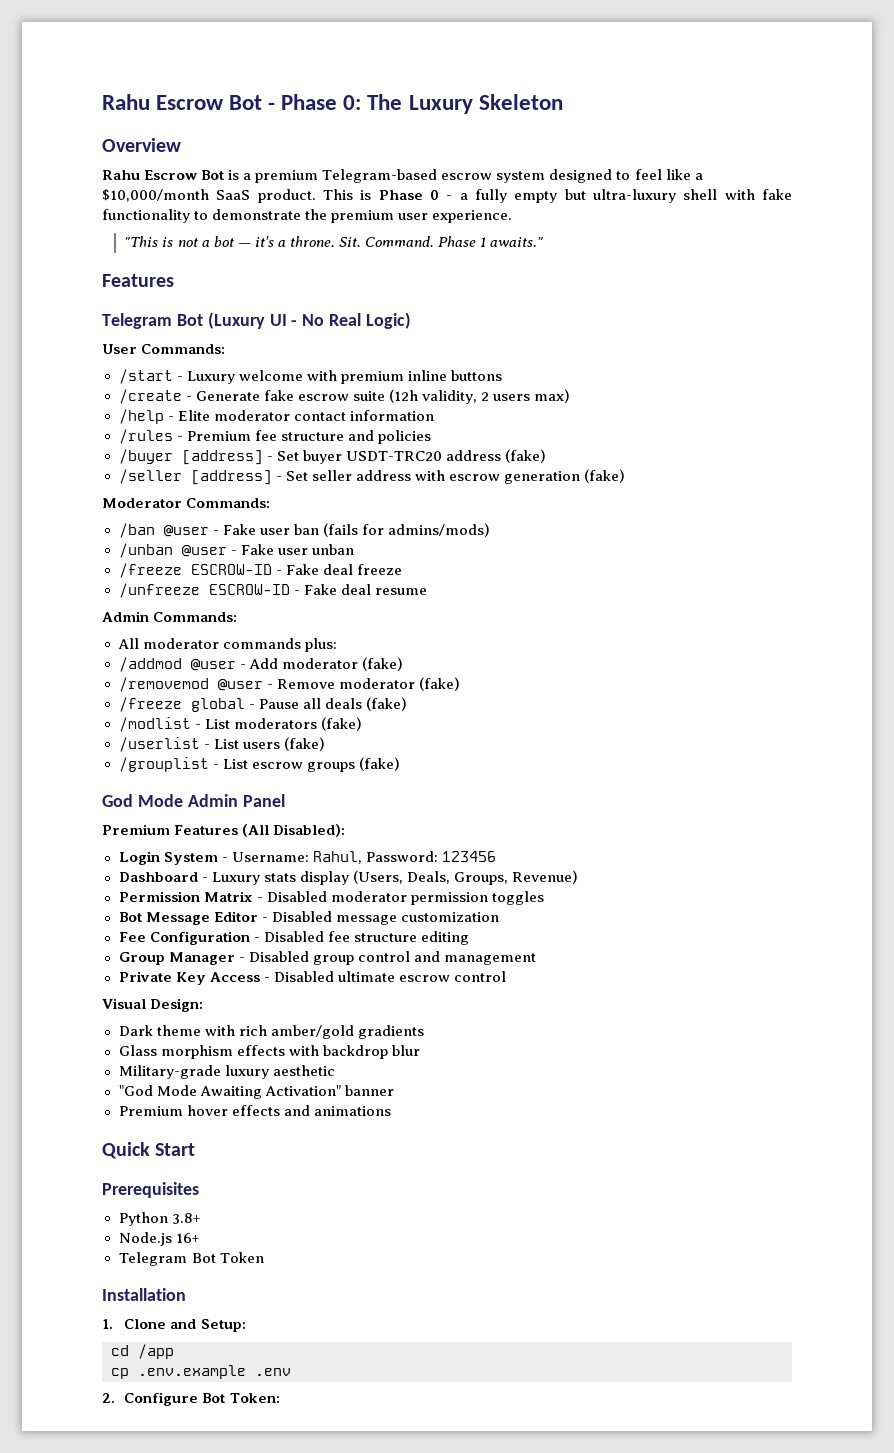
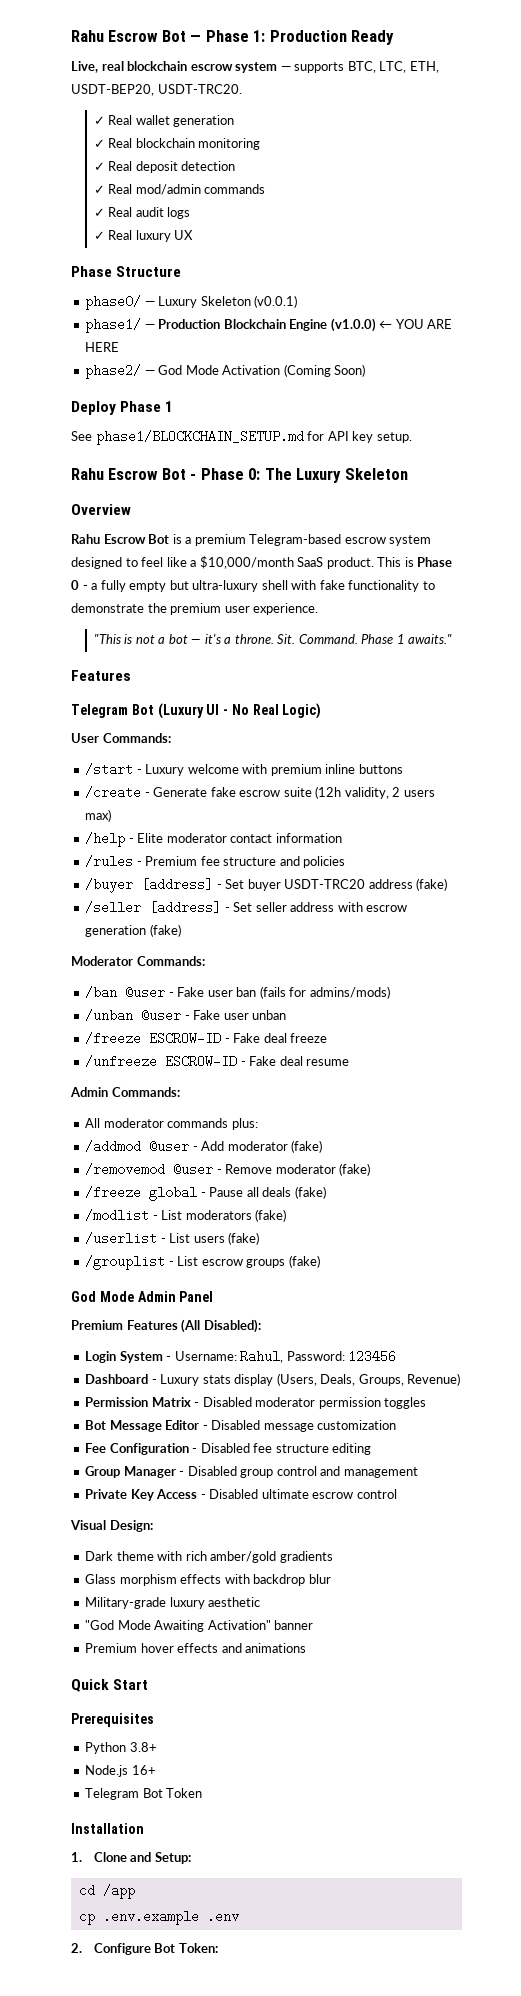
[102,94,263,110] Rahu Escrow Bot -> [71,30,395,45] [71,61,439,73] [71,84,242,96] [93,115,235,127] [93,138,261,150] [93,161,236,173] [93,184,266,195] [93,207,191,219] [93,230,194,242] [71,266,182,277] [85,295,298,310] [85,318,453,333] [85,342,120,352] [85,364,366,379] [71,401,174,415] [71,430,412,445] [71,468,186,480] Rahu Escrow Bot — Phase 1: Production Ready // Live, real blockchain escrow system — supports BTC, LTC, ETH, USDT-BEP20, USDT-TRC20. // ✓ Real wallet generation // ✓ Real blockchain monitoring // ✓ Real deposit detection // ✓ Real mod/admin commands // ✓ Real audit logs // ✓ Real luxury UX // Phase Structure // phase0/ — Luxury Skeleton (v0.0.1) // phase1/ — Production Blockchain Engine (v1.0.0) ← YOU ARE HERE // phase2/ — God Mode Activation (Coming Soon) // Deploy Phase 1 // See phase1/BLOCKCHAIN_SETUP.md for API key setup. // Rahu Escrow Bot

